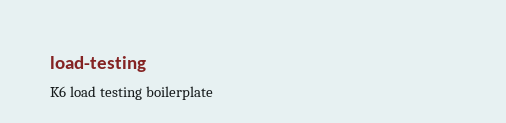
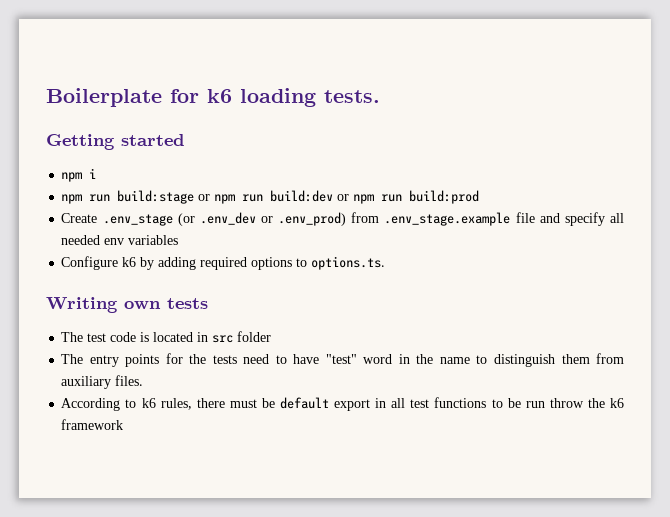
[50,56,146,72] [50,86,213,100] load-testing // K6 load testing boilerplate -> [46,88,380,107] [46,134,184,150] [61,168,97,182] [61,190,480,204] [61,212,624,226] [61,235,179,245] [61,256,386,270] [46,297,208,313] [61,331,272,343] [61,353,624,367] [61,375,144,389] [61,397,625,411] [61,419,124,430] Boilerplate for k6 loading tests. // Getting started // npm i // npm run build:stage or npm run build:dev or npm run build:prod // Create .env_stage (or .env_dev or .env_prod) from .env_stage.example file and specify all needed env variables // Configure k6 by adding required options to options.ts. // Writing own tests // The test code is located in src folder // The entry points for the tests need to have "test" word in the name to distinguish them from auxiliary files. // According to k6 rules, there must be default export in all test functions to be run throw the k6 framework

